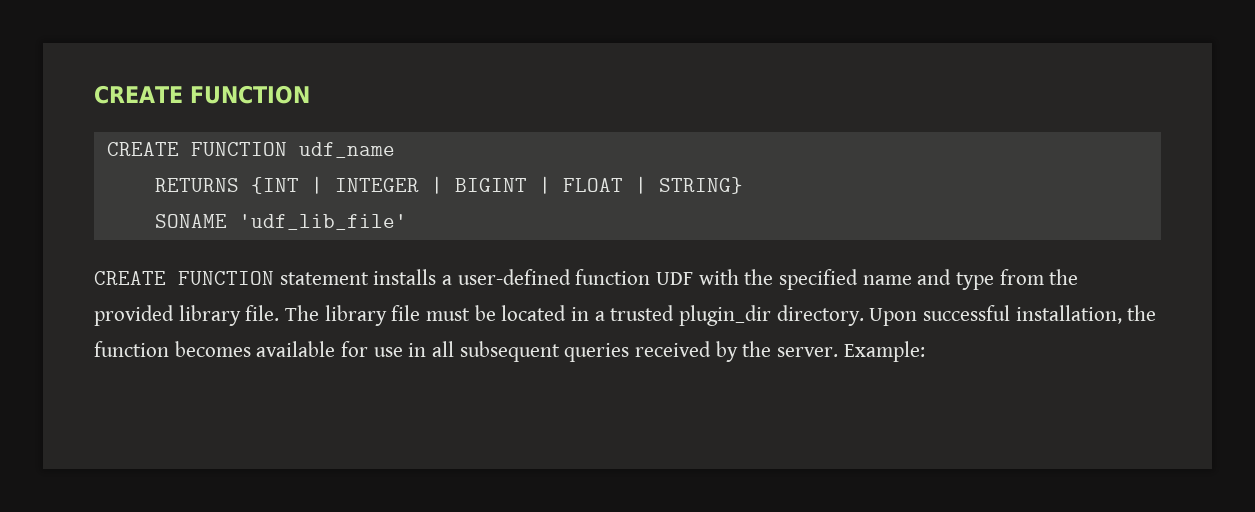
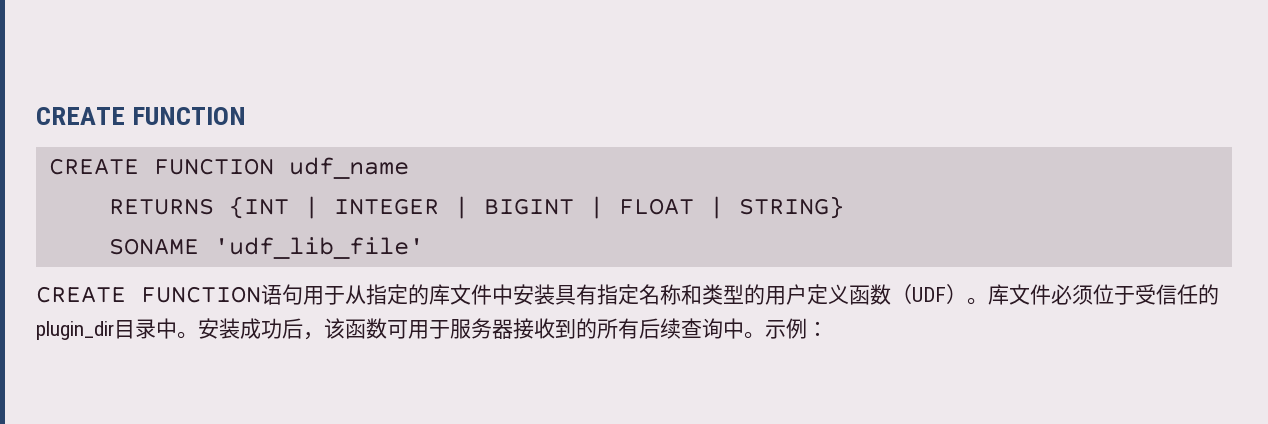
[279,269,1079,290] [94,305,1157,326] [94,341,925,362] statement installs a user-defined function UDF with the specified name and type from the provided library file. The library file must be located in a trusted plugin_dir directory. Upon successful installation, the function becomes available for use in all subsequent queries received by the server. Example: -> [261,284,1219,305] [36,318,828,340] 语句用于从指定的库文件中安装具有指定名称和类型的用户定义函数（UDF）。库文件必须位于受信任的plugin_dir目录中。安装成功后，该函数可用于服务器接收到的所有后续查询中。示例：

